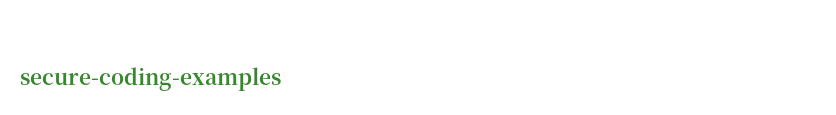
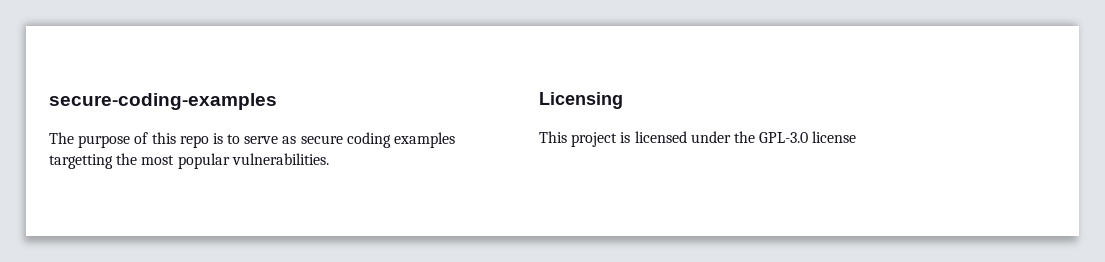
(281, 79) none -> [49,132,456,148] [49,153,329,169] [539,92,623,109] [539,131,857,147] // The purpose of this repo is to serve as secure coding examples targetting the most popular vulnerabilities. // Licensing // This project is licensed under the GPL-3.0 license

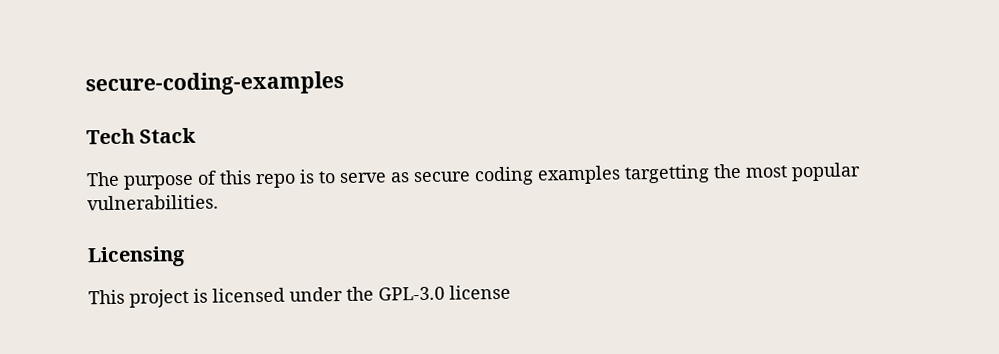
(277, 101) none -> [86,127,197,145] // Tech Stack

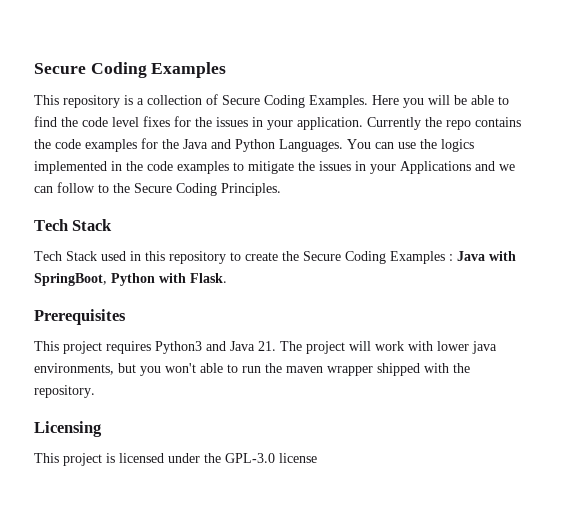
[85,70,344,97] [86,127,197,145] [86,162,861,190] [87,194,219,211] secure-coding-examples // Tech Stack // The purpose of this repo is to serve as secure coding examples targetting the most popular vulnerabilities. -> [34,62,227,78] [34,94,509,108] [34,116,521,130] [34,138,474,152] [34,161,515,174] [34,182,281,196] [34,219,113,231] [34,251,516,264] [34,273,227,286] [34,309,126,325] [34,341,497,354] [34,363,470,376] [34,385,95,398] Secure Coding Examples // This repository is a collection of Secure Coding Examples. Here you will be able to find the code level fixes for the issues in your application. Currently the repo contains the code examples for the Java and Python Languages. You can use the logics implemented in the code examples to mitigate the issues in your Applications and we can follow to the Secure Coding Principles. // Tech Stack // Tech Stack used in this repository to create the Secure Coding Examples : Java with SpringBoot, Python with Flask. // Prerequisites // This project requires Python3 and Java 21. The project will work with lower java environments, but you won't able to run the maven wrapper shipped with the repository.

